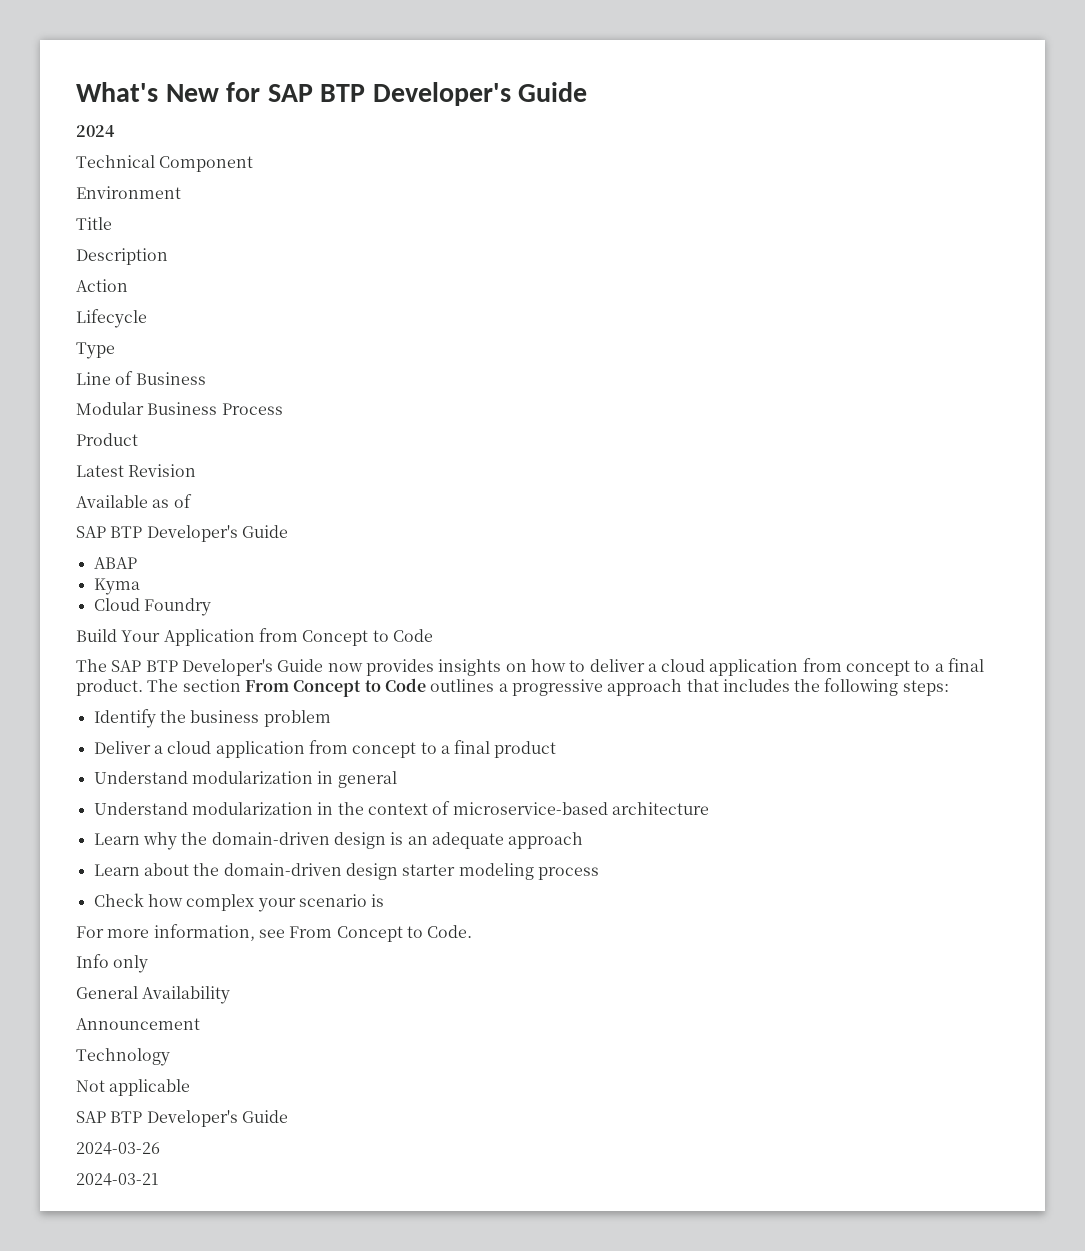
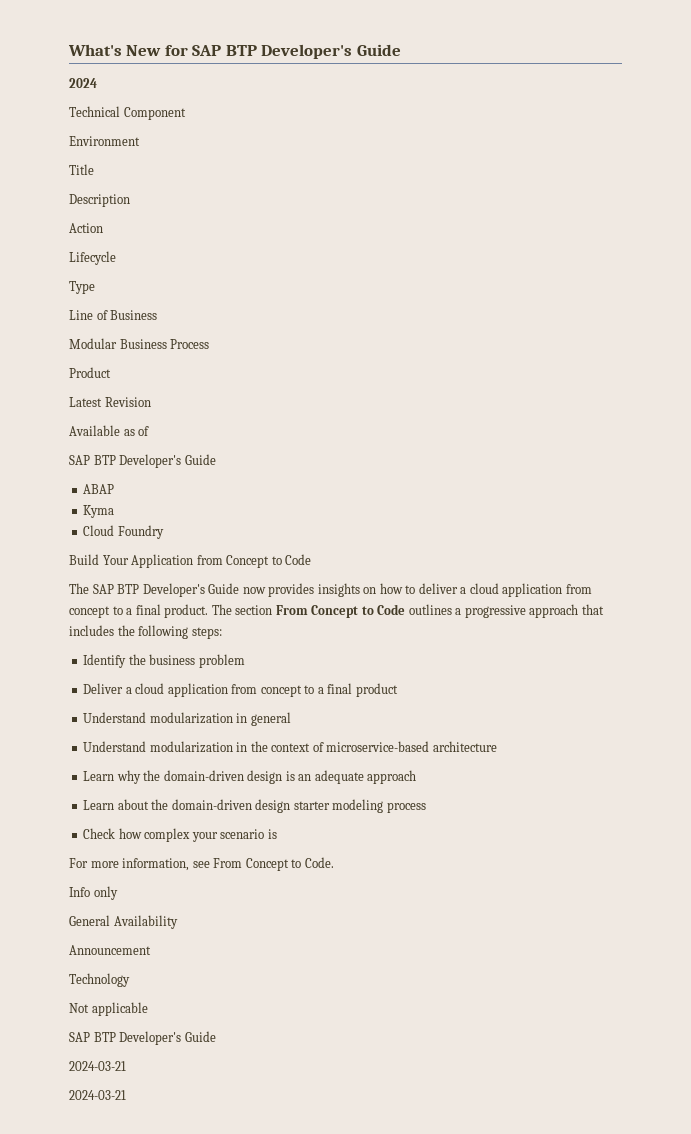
[76,1142,160,1155] 2024-03-26 -> [69,1061,126,1071] 2024-03-21

